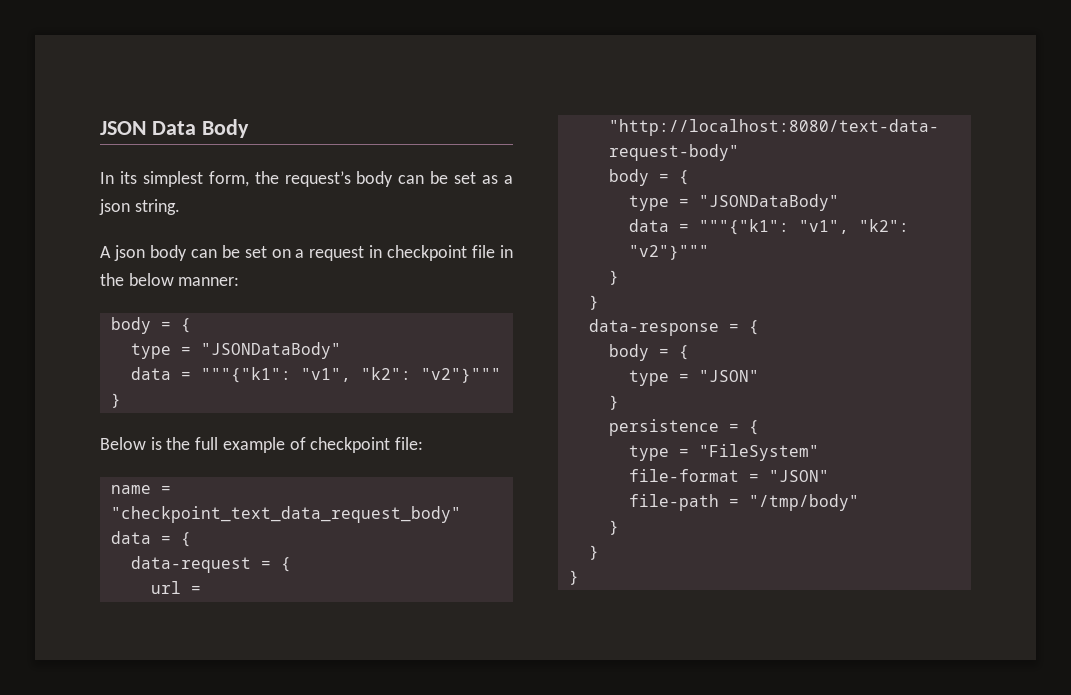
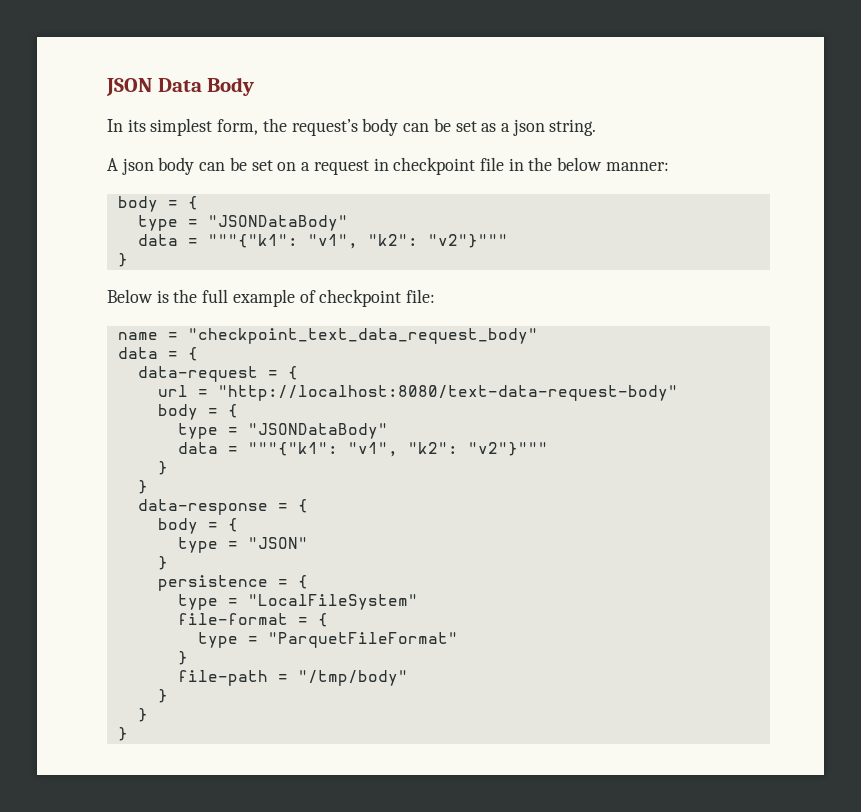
[698,444,819,461] "FileSystem" -> [247,594,418,610] "LocalFileSystem"
[768,470,829,482] "JSON" -> [317,613,328,627] [197,632,458,648] [177,651,188,665] { // type = "ParquetFileFormat" // }

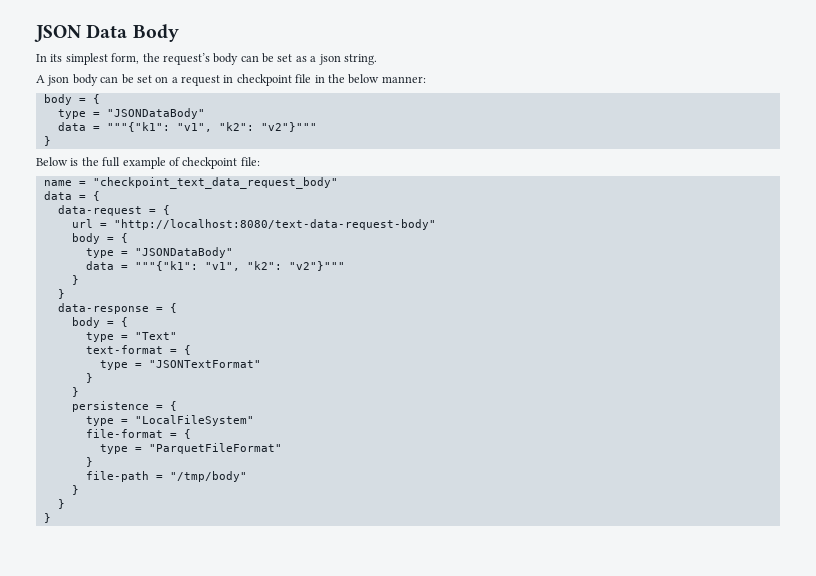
[247,537,308,549] "JSON" -> [134,332,177,340] [85,345,191,355] [99,360,261,370] [85,373,93,383] "Text" // text-format = { // type = "JSONTextFormat" // }

